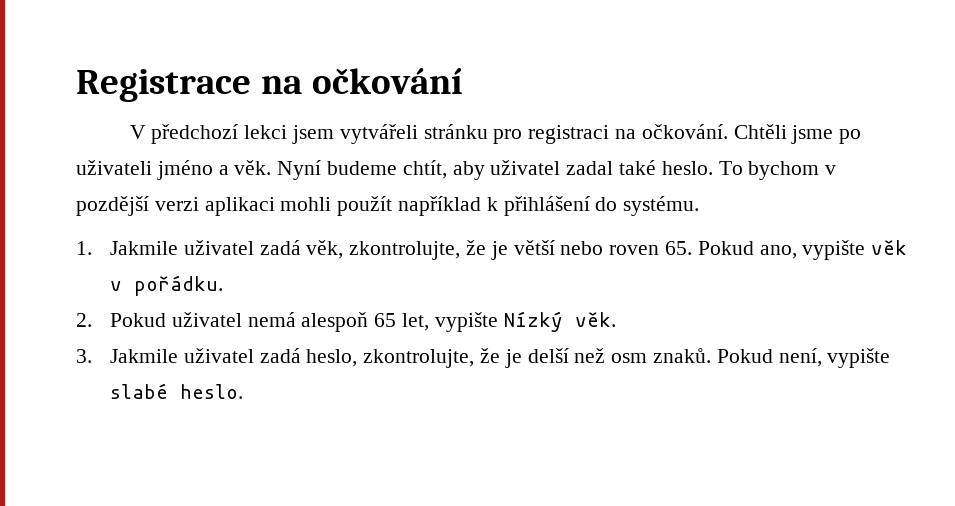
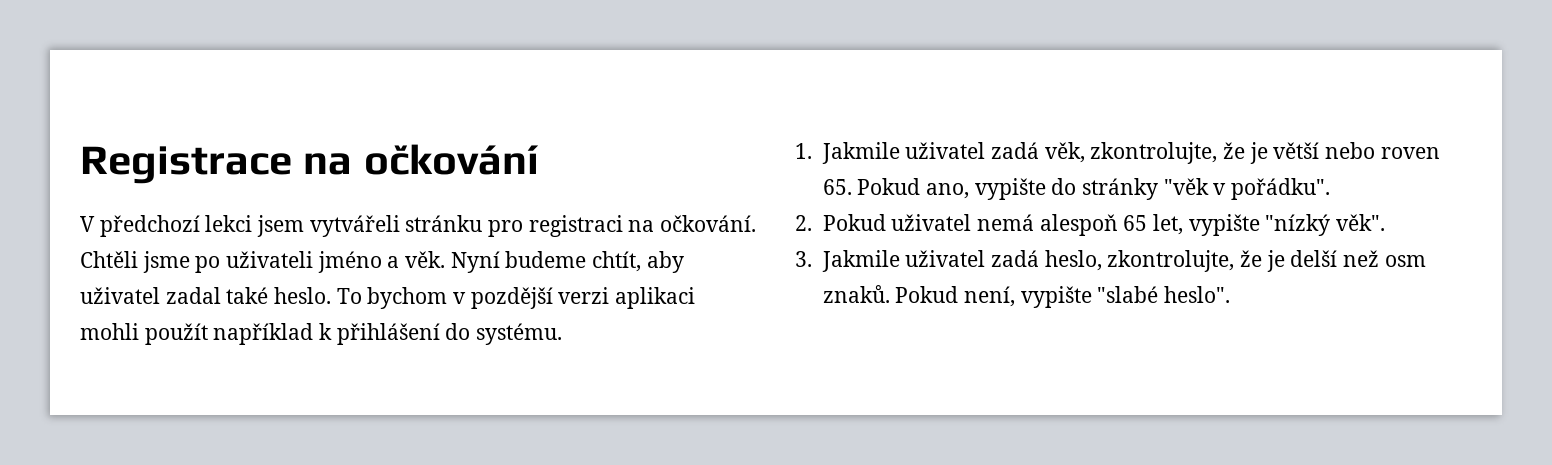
[871,240,908,255] [109,275,223,296] věk v pořádku. -> [1051,178,1330,200] do stránky "věk v pořádku".
[503,311,616,332] Nízký věk. -> [1265,214,1385,236] "nízký věk".
[109,383,243,399] slabé heslo. -> [1097,286,1230,303] "slabé heslo".

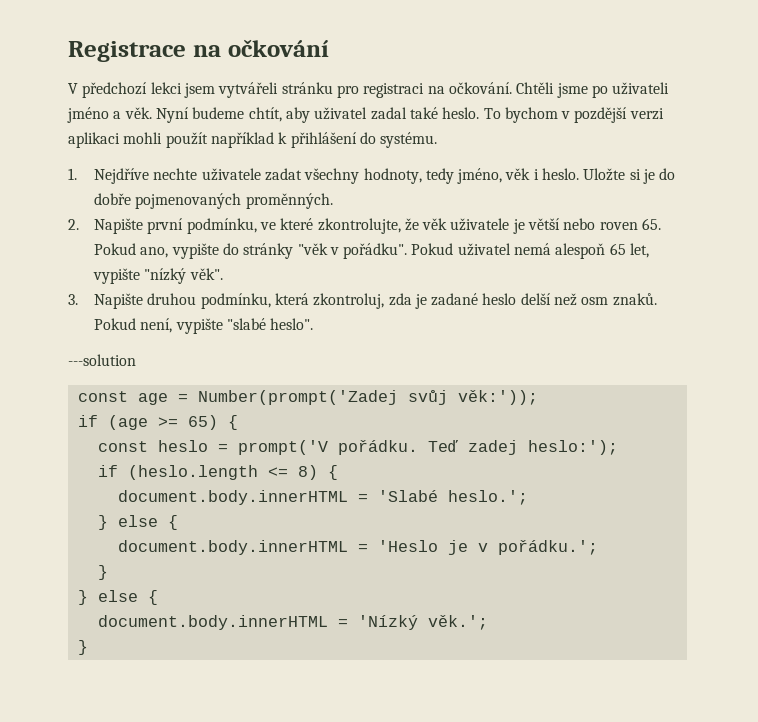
[821,142,1245,164] Jakmile uživatel zadá věk, zkontrolujte, že -> [93,168,676,184] [93,193,333,209] [68,218,510,234] Nejdříve nechte uživatele zadat všechny hodnoty, tedy jméno, věk i heslo. Uložte si je do dobře pojmenovaných proměnných. // 2. Napište první podmínku, ve které zkontrolujte, že věk uživatele
[795,215,812,231] // 2. -> (408, 251) none
[821,250,1285,272] Jakmile uživatel zadá heslo, zkontrolujte, že je -> [93,293,517,309] Napište druhou podmínku, která zkontroluj, zda je zadané heslo
(1230, 294) none -> [68,354,136,366] [77,390,538,405] [77,415,238,430] [97,440,618,455] [97,465,338,480] [117,490,528,505] [97,515,178,530] [117,540,598,555] [97,565,108,580] [77,590,158,605] [97,615,488,630] [77,640,88,655] // ---solution // const age = Number(prompt('Zadej svůj věk:')); // if (age >= 65) { // const heslo = prompt('V pořádku. Teď zadej heslo:'); // if (heslo.length <= 8) { // document.body.innerHTML = 'Slabé heslo.'; // } else { // document.body.innerHTML = 'Heslo je v pořádku.'; // } // } else { // document.body.innerHTML = 'Nízký věk.'; // }

